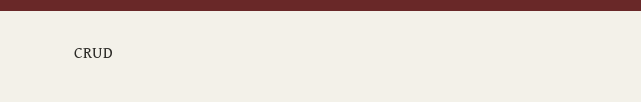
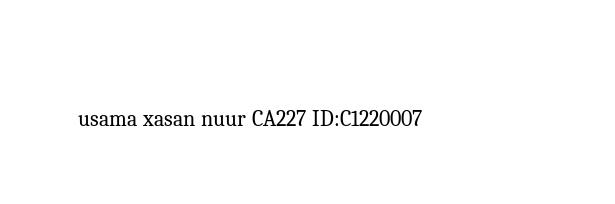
[74,48,113,58] CRUD -> [78,110,422,126] usama xasan nuur CA227 ID:C1220007

